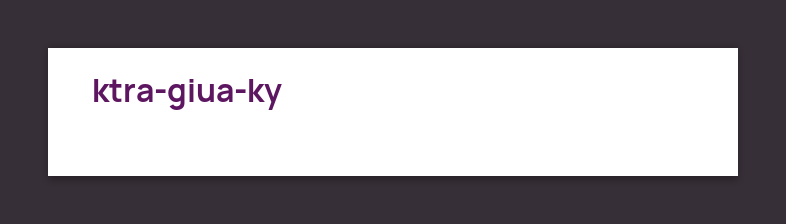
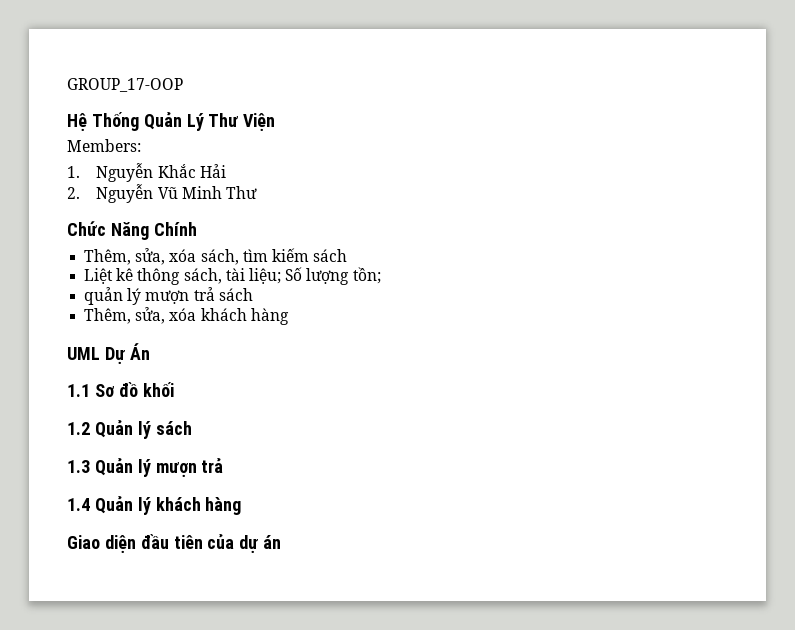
[92,79,282,110] ktra-giua-ky -> [67,78,183,92] [67,112,276,131] [67,139,141,152] [67,163,226,182] [67,184,257,203] [67,221,197,240] [84,248,348,265] [84,267,381,285] [84,287,253,305] [84,307,289,325] [67,343,150,364] [67,382,174,397] [67,420,192,439] [67,458,224,477] [67,496,242,515] [67,534,282,553] GROUP_17-OOP // Hệ Thống Quản Lý Thư Viện // Members: // 1. Nguyễn Khắc Hải // 2. Nguyễn Vũ Minh Thư // Chức Năng Chính // Thêm, sửa, xóa sách, tìm kiếm sách // Liệt kê thông sách, tài liệu; Số lượng tồn; // quản lý mượn trả sách // Thêm, sửa, xóa khách hàng // UML Dự Án // 1.1 Sơ đồ khối // 1.2 Quản lý sách // 1.3 Quản lý mượn trả // 1.4 Quản lý khách hàng // Giao diện đầu tiên của dự án

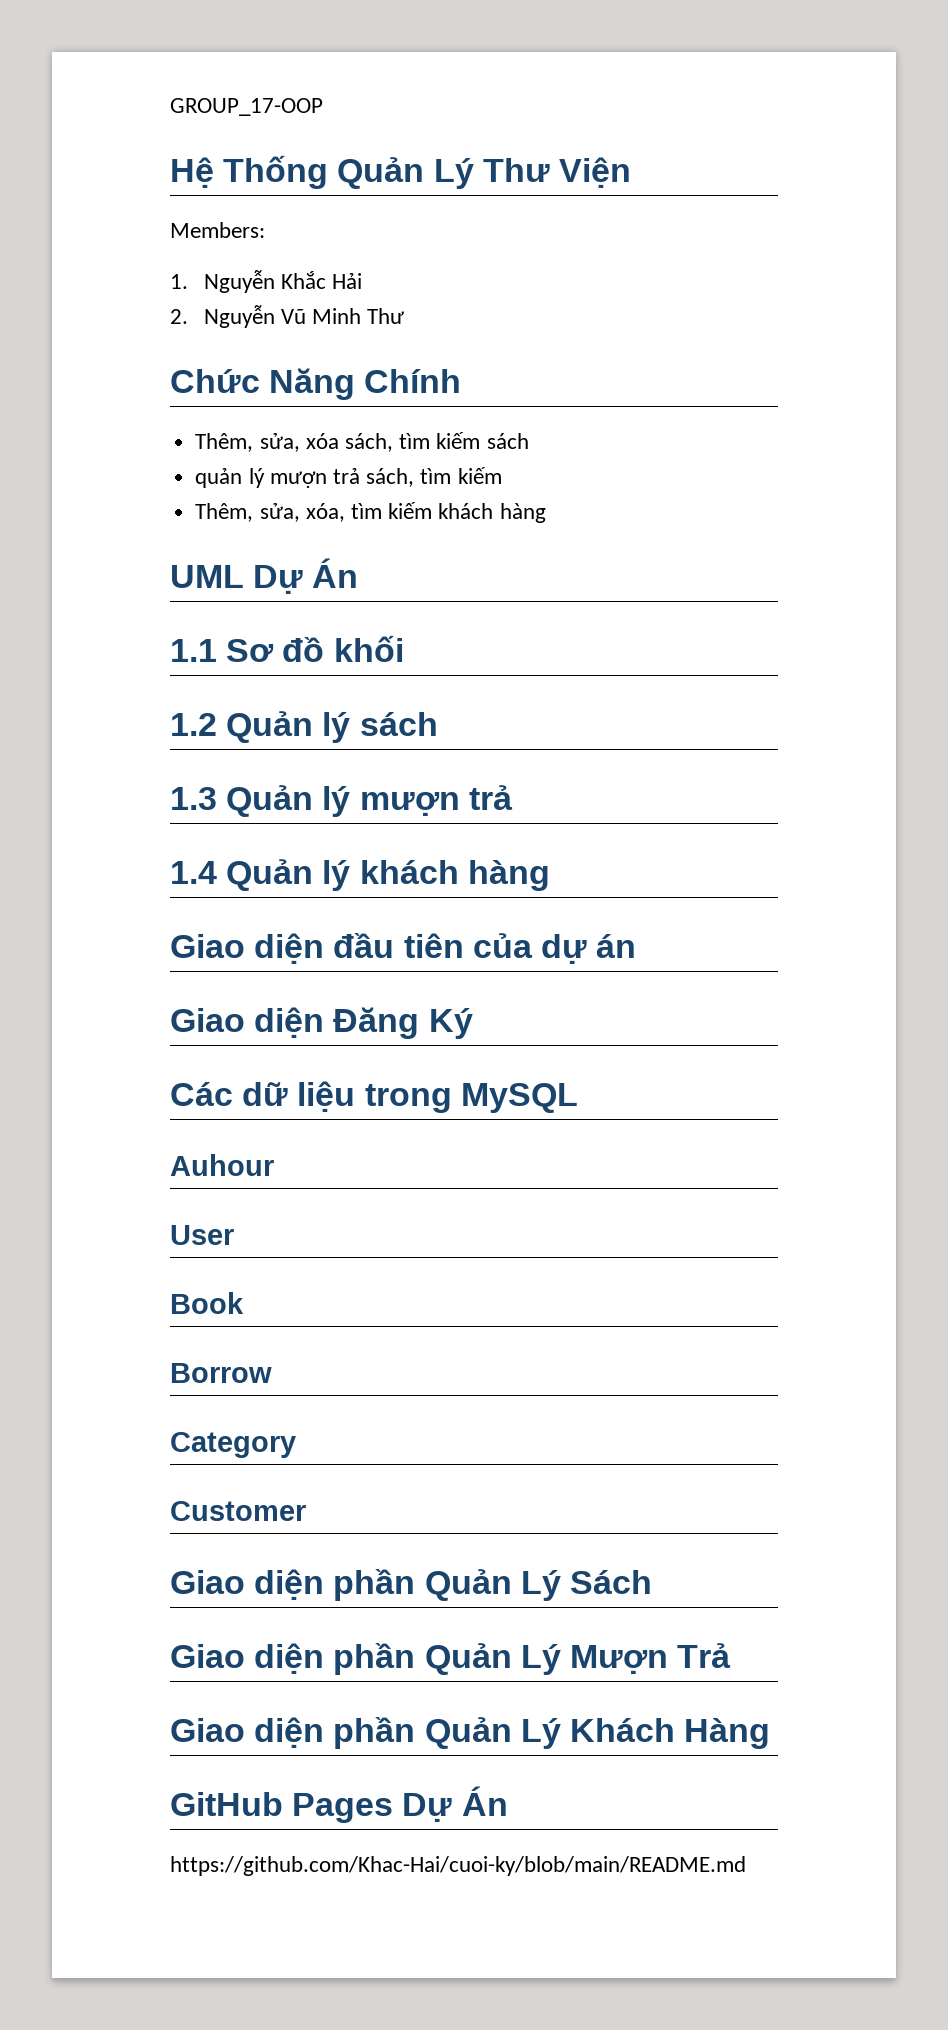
[84,267,381,285] // Liệt kê thông sách, tài liệu; Số lượng tồn; -> (529, 441) none
[218,288,253,301] [84,307,197,324] sách // Thêm, sửa, xóa -> [366,467,502,487] [195,502,433,522] sách, tìm kiếm // Thêm, sửa, xóa, tìm kiếm
(282, 542) none -> [170,1007,473,1039] [170,1081,578,1113] [170,1154,274,1176] [170,1225,234,1245] [170,1292,244,1314] [170,1363,272,1383] [170,1432,296,1458] [170,1501,306,1521] [170,1569,652,1601] [170,1643,732,1675] [170,1717,771,1749] [170,1786,508,1823] [170,1856,746,1876] // Giao diện Đăng Ký // Các dữ liệu trong MySQL // Auhour // User // Book // Borrow // Category // Customer // Giao diện phần Quản Lý Sách // Giao diện phần Quản Lý Mượn Trả // Giao diện phần Quản Lý Khách Hàng // GitHub Pages Dự Án // https://github.com/Khac-Hai/cuoi-ky/blob/main/README.md

